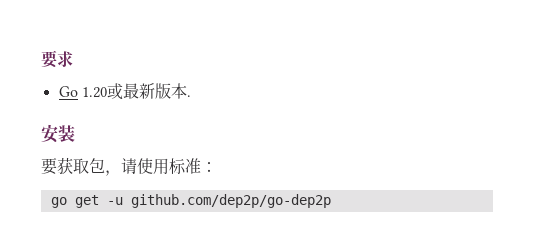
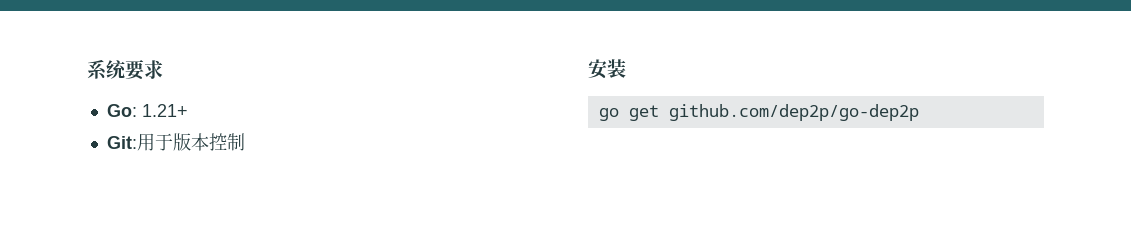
(41, 59) none -> [87,59,126,80] 系统
[58,83,191,100] [41,124,75,143] [41,157,217,176] Go 1.20或最新版本. // 安装 // 要获取包，请使用标准： -> [106,104,188,117] [106,133,245,151] [588,59,626,79] Go: 1.21+ // Git:用于版本控制 // 安装
[106,197,123,205] -u -> (659, 113) none

